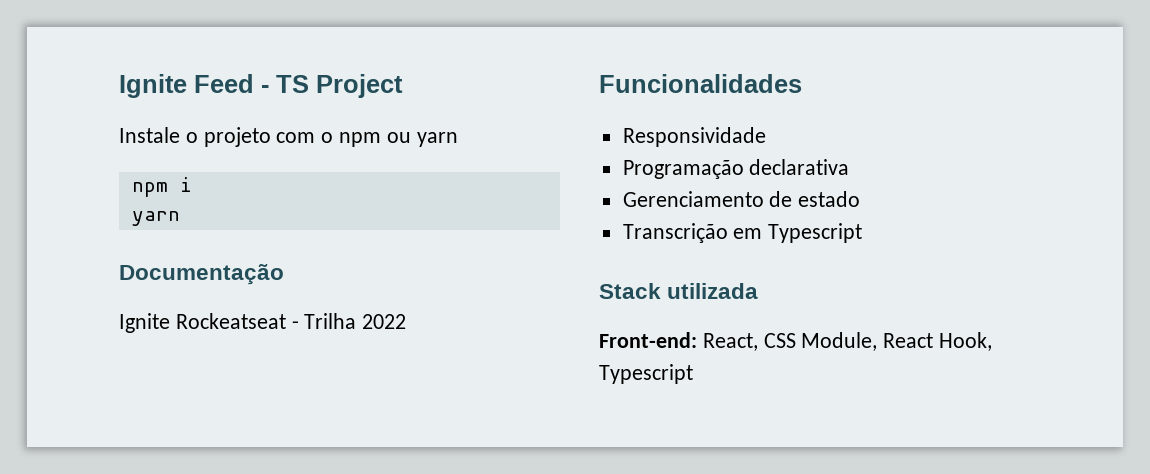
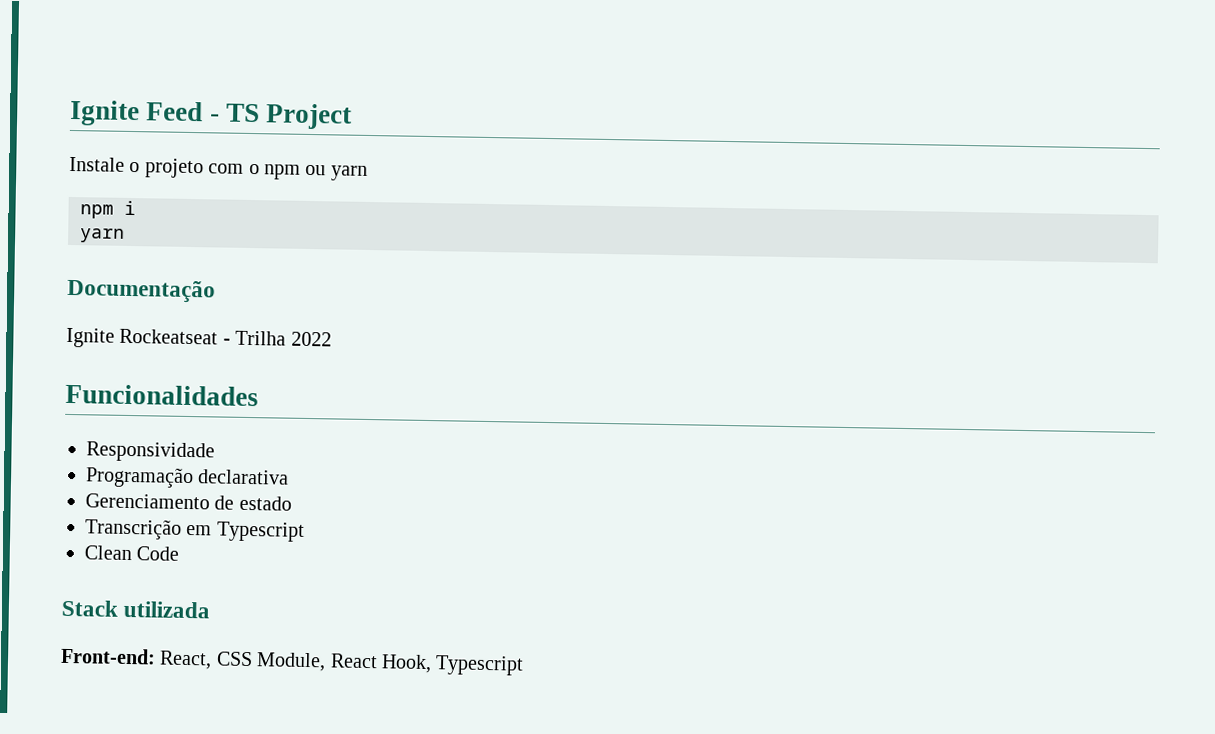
(863, 233) none -> [84,545,180,561] // Clean Code

